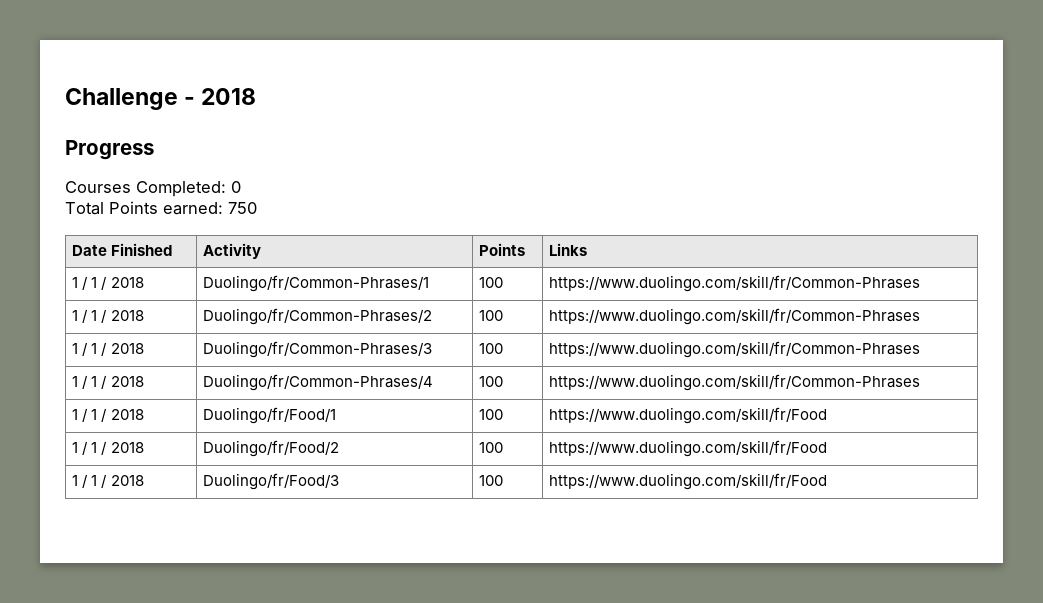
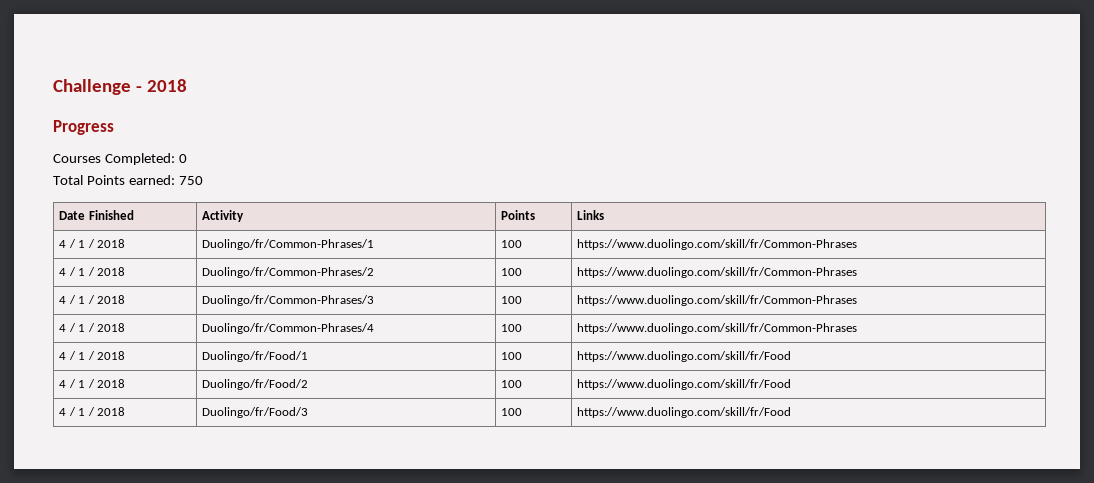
[72,277,79,288] 1 -> [59,240,67,248] 4
[72,310,79,321] 1 -> [59,268,67,276] 4
[72,343,79,354] 1 -> [59,296,67,304] 4
[72,376,79,387] 1 -> [59,324,67,332] 4
[72,409,79,420] 1 -> [59,352,67,360] 4
[72,442,79,453] 1 -> [59,380,67,388] 4
[72,475,79,486] 1 -> [59,408,67,416] 4

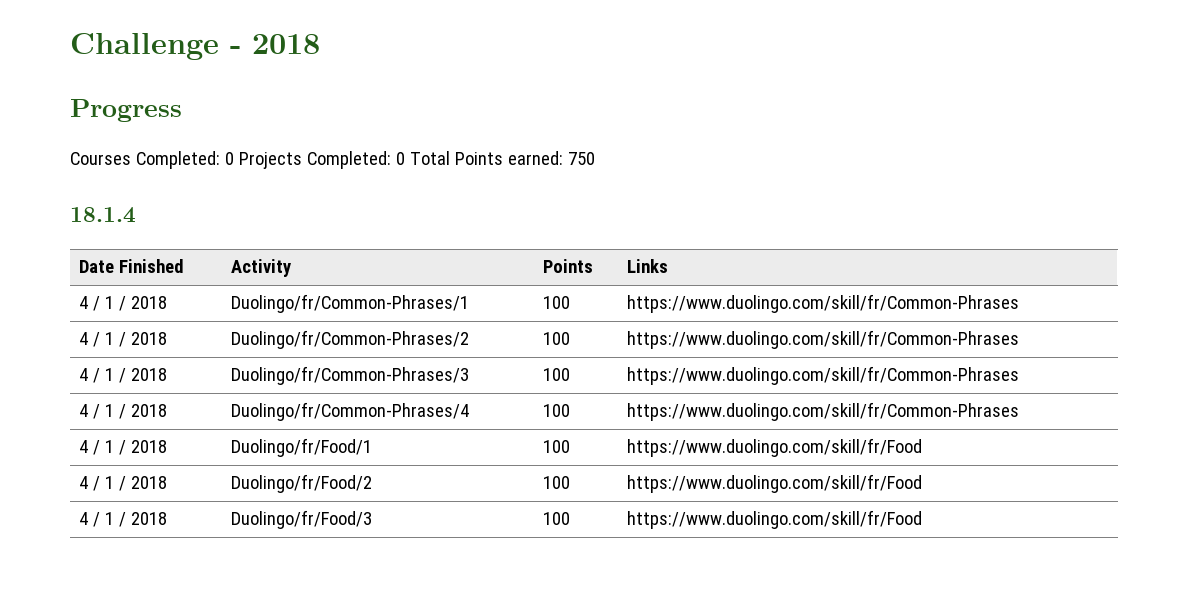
(187, 158) // -> [238,151,405,169] Projects Completed: 0
(203, 180) none -> [70,207,136,223] // 18.1.4

